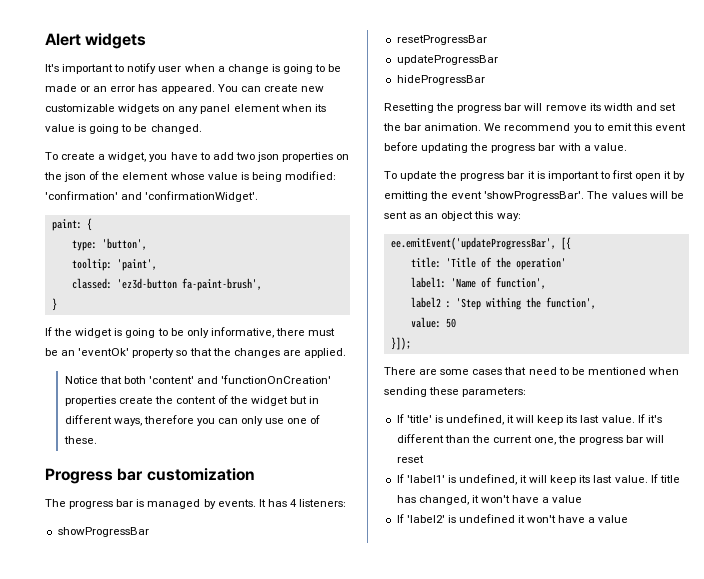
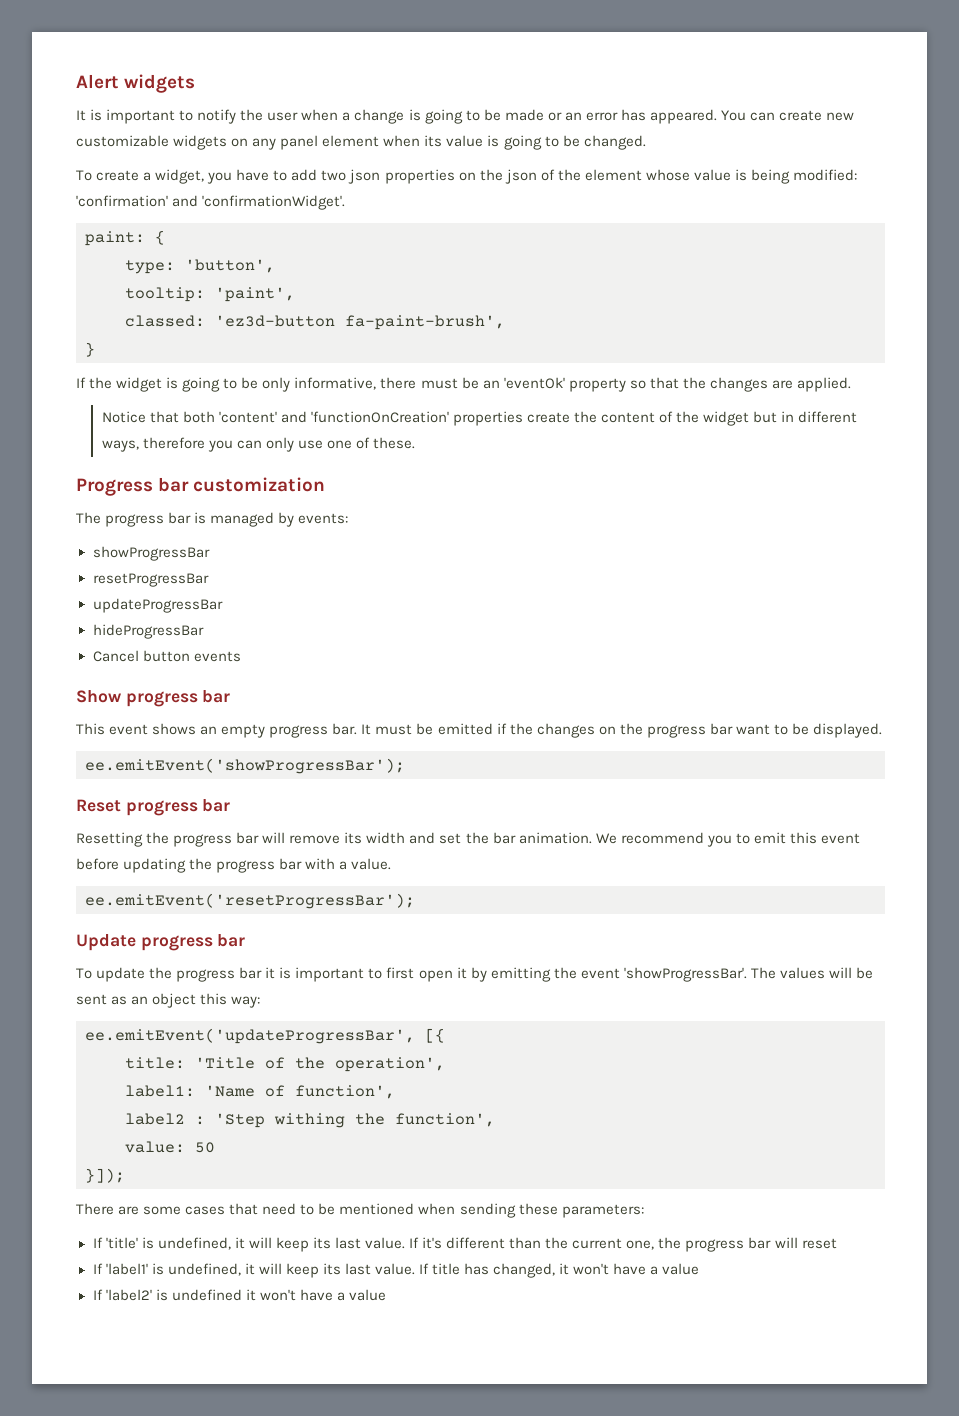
[45,64,59,72] It's -> [76,109,103,121] It is
(157, 68) none -> [240,109,264,121] the
[217,499,347,507] events. It has 4 listeners: -> [298,513,349,524] events:
(485, 80) none -> [92,650,241,662] [76,690,231,707] [76,723,883,738] [85,758,405,774] [76,799,231,816] // Cancel button events // Show progress bar // This event shows an empty progress bar. It must be emitted if the changes on the progress bar want to be displayed. // ee.emitEvent('showProgressBar'); // Reset progress bar
(627, 147) none -> [85,893,415,909] [76,934,246,951] // ee.emitEvent('resetProgressBar'); // Update progress bar
[515,258,566,270] operation' -> [335,1057,445,1072] operation',

